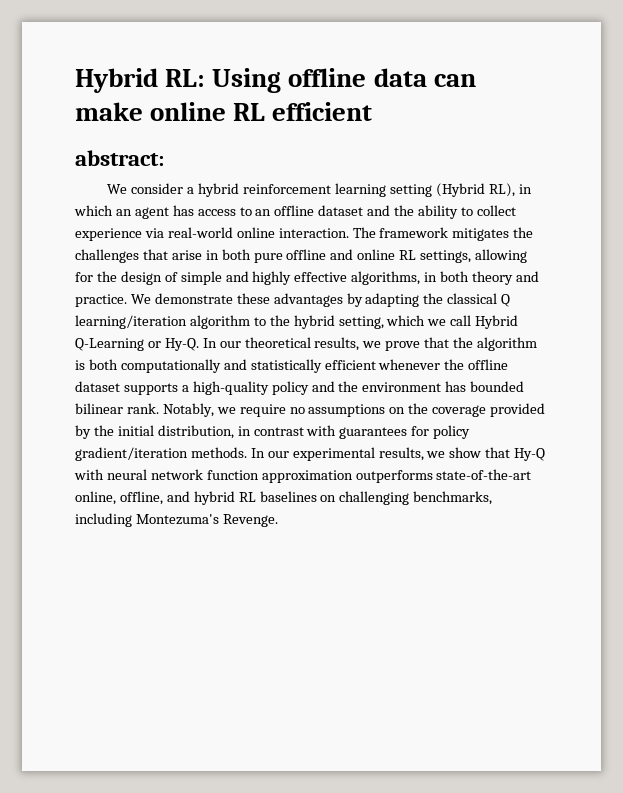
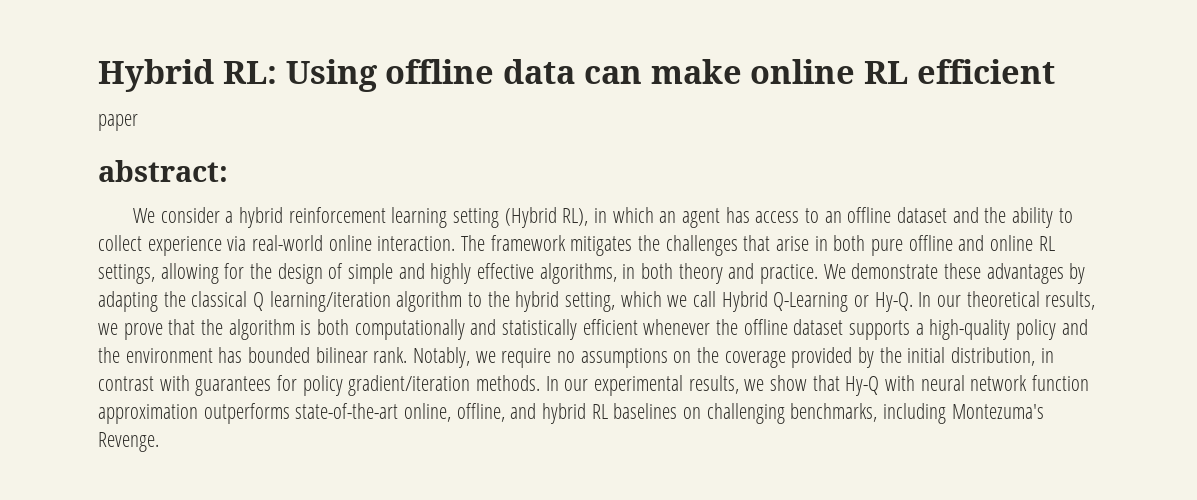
(373, 111) none -> [98,114,138,131] // paper

